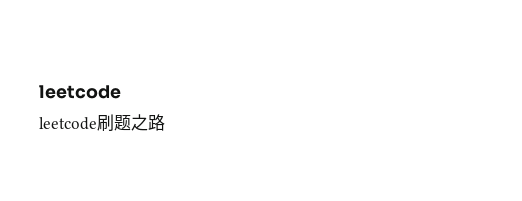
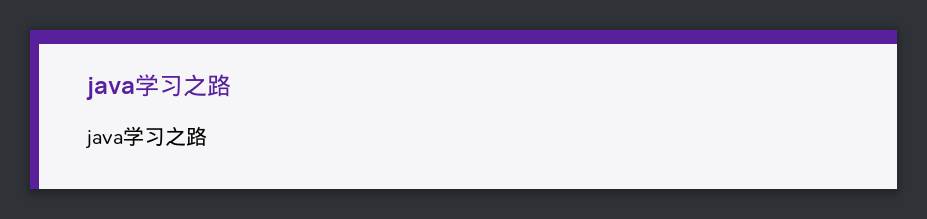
[39,85,121,99] [39,114,131,131] leetcode // leetcode刷题 -> [86,74,231,100] [85,126,165,149] java学习之路 // java学习

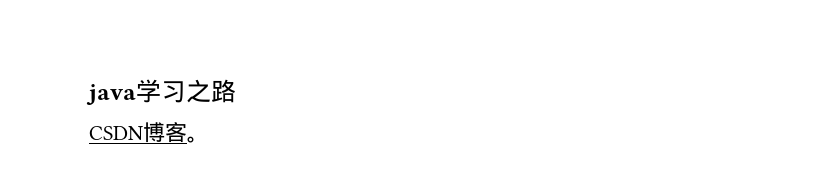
[85,126,207,149] java学习之路 -> [89,122,209,143] CSDN博客。

